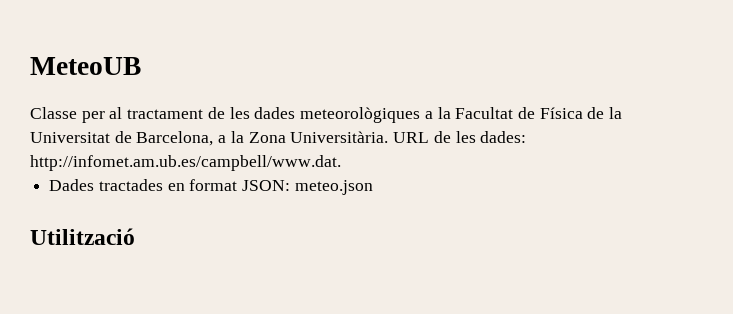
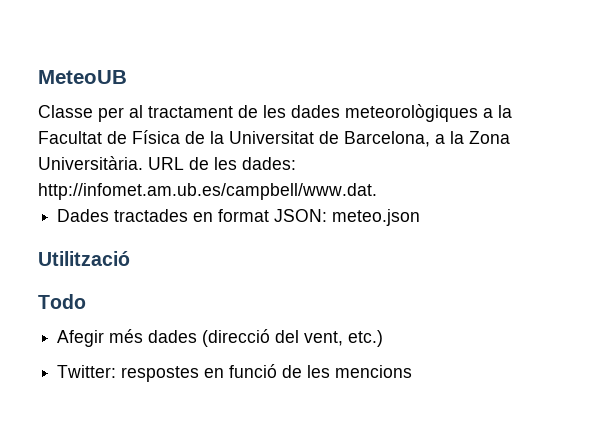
(135, 236) none -> [38,294,86,309] [57,329,384,347] [57,364,413,382] // Todo // Afegir més dades (direcció del vent, etc.) // Twitter: respostes en funció de les mencions

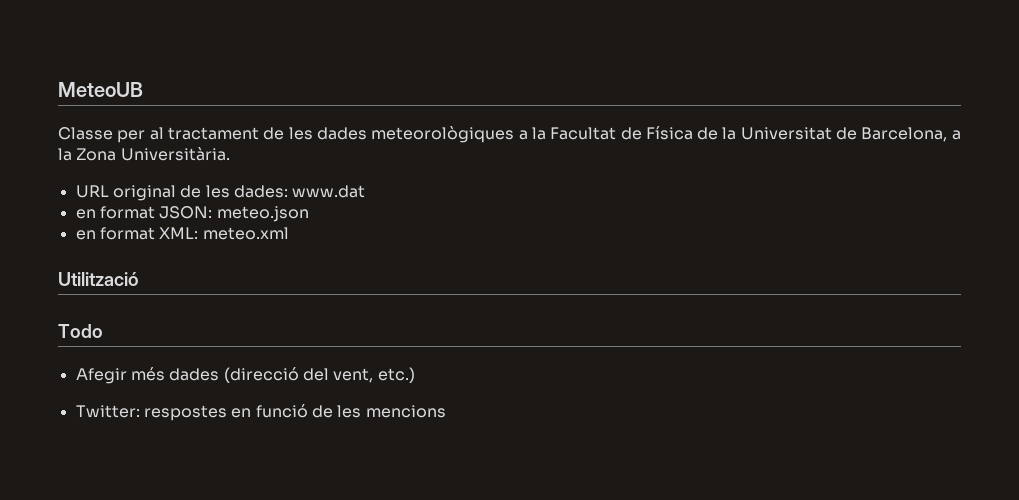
[148,157,184,170] URL -> [75,185,176,201] // URL original
[38,183,377,200] [57,209,189,222] http://infomet.am.ub.es/campbell/www.dat. // Dades tractades -> [292,185,366,198] www.dat //
(421, 217) none -> [75,227,289,240] // en format XML: meteo.xml

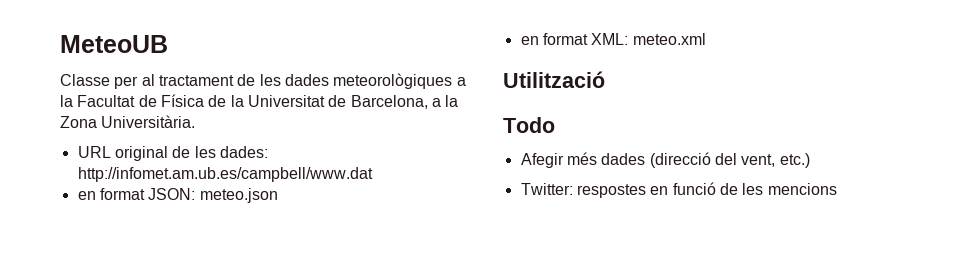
[292,185,366,198] www.dat -> [77,167,373,182] http://infomet.am.ub.es/campbell/www.dat

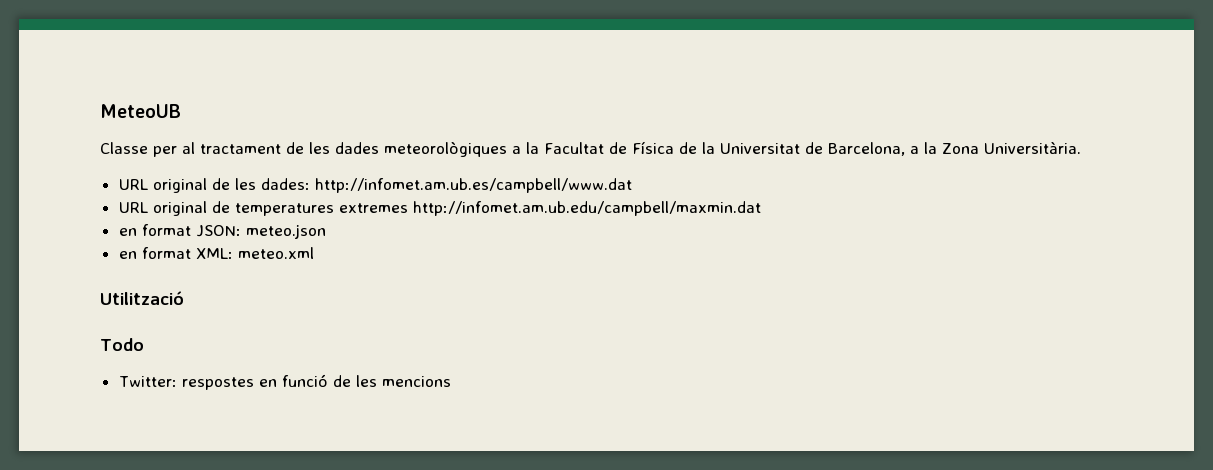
(373, 174) none -> [118,201,761,216] // URL original de temperatures extremes http://infomet.am.ub.edu/campbell/maxmin.dat
[520,152,810,168] // Afegir més dades (direcció del vent, etc.) -> (144, 344) none

